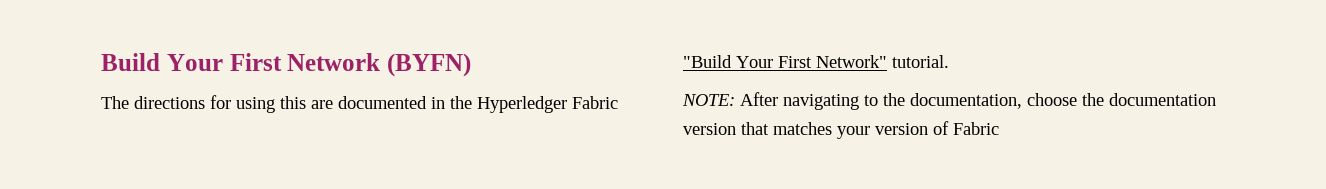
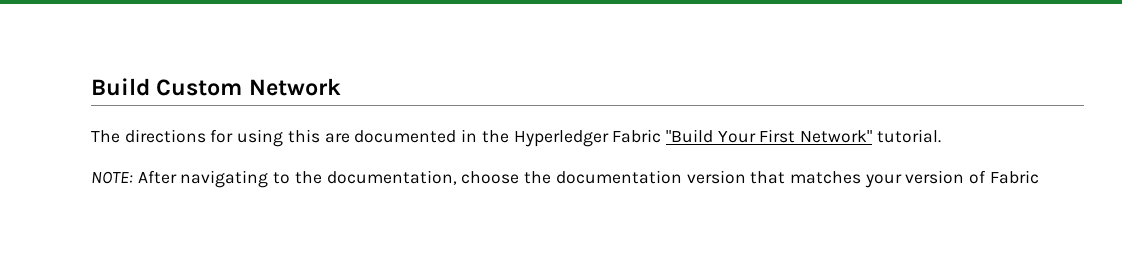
[166,53,282,71] Your First -> [156,79,243,96] Custom
[387,53,471,77] (BYFN) -> (341, 87) none

